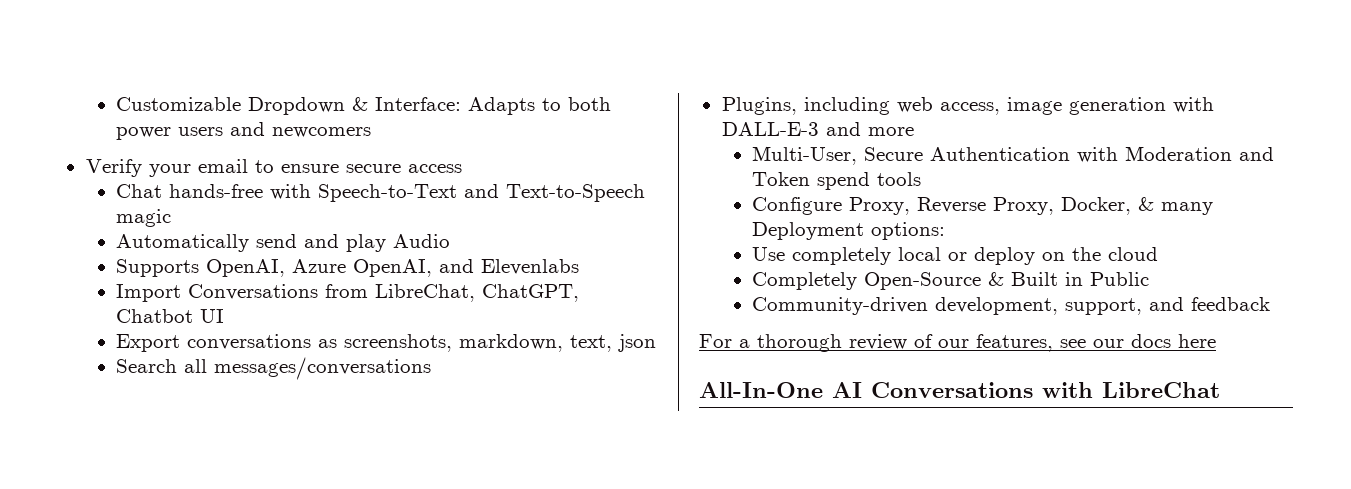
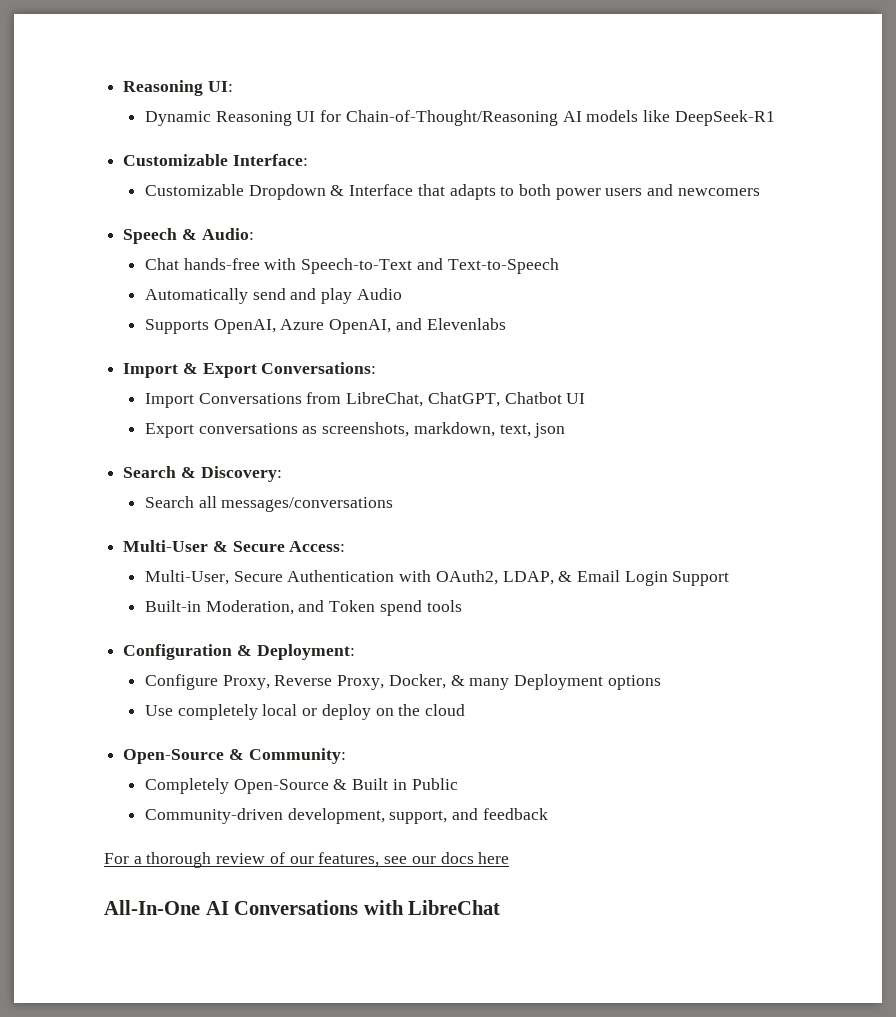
[116,97,536,115] Customizable Dropdown & Interface: Adapts -> [123,80,233,96] [144,110,775,126] [123,154,308,166] [144,184,496,200] Reasoning UI: // Dynamic Reasoning UI for Chain-of-Thought/Reasoning AI models like DeepSeek-R1 // Customizable Interface: // Customizable Dropdown & Interface that adapts
[85,159,462,177] Verify your email to ensure secure access -> [123,228,254,244] Speech & Audio:
[116,209,172,227] magic -> (559, 266) none
(580, 267) none -> [123,362,377,378] // Import & Export Conversations:
(657, 343) none -> [123,466,282,482] // Search & Discovery:
[721,97,1214,115] [721,122,914,136] [752,146,1233,165] Plugins, including web access, image generation with DALL-E-3 and more // Multi-User, Secure Authentication with Moderation -> [123,540,346,552] [144,570,730,586] [144,600,294,615] Multi-User & Secure Access: // Multi-User, Secure Authentication with OAuth2, LDAP, & Email Login Support // Built-in Moderation,
(922, 179) none -> [123,644,355,660] // Configuration & Deployment:
[871,222,946,240] options: -> [607,675,661,690] options
(1159, 254) none -> [123,748,346,764] // Open-Source & Community:

